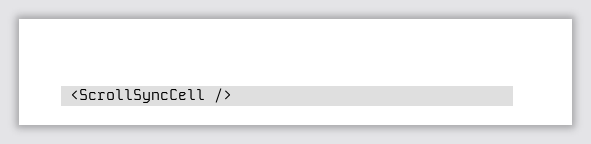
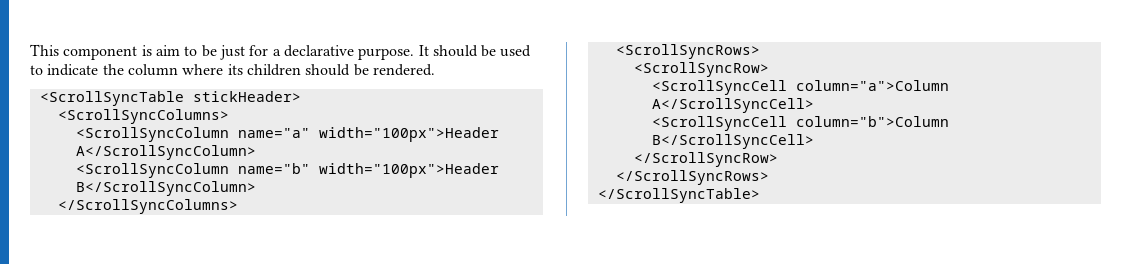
[70,88,232,103] <ScrollSyncCell /> -> [30,44,532,60] [30,64,435,76] [39,91,301,106] [57,109,229,124] [75,127,499,142] [75,145,256,160] [75,163,499,178] [75,181,256,196] [57,199,238,214] [615,44,760,59] [633,62,769,77] [651,80,949,95] [651,98,814,113] [651,116,949,131] [651,134,814,149] [633,152,778,167] [615,170,769,185] [597,188,760,203] This component is aim to be just for a declarative purpose. It should be used to indicate the column where its children should be rendered. // <ScrollSyncTable stickHeader> // <ScrollSyncColumns> // <ScrollSyncColumn name="a" width="100px">Header A</ScrollSyncColumn> // <ScrollSyncColumn name="b" width="100px">Header B</ScrollSyncColumn> // </ScrollSyncColumns> // <ScrollSyncRows> // <ScrollSyncRow> // <ScrollSyncCell column="a">Column A</ScrollSyncCell> // <ScrollSyncCell column="b">Column B</ScrollSyncCell> // </ScrollSyncRow> // </ScrollSyncRows> // </ScrollSyncTable>

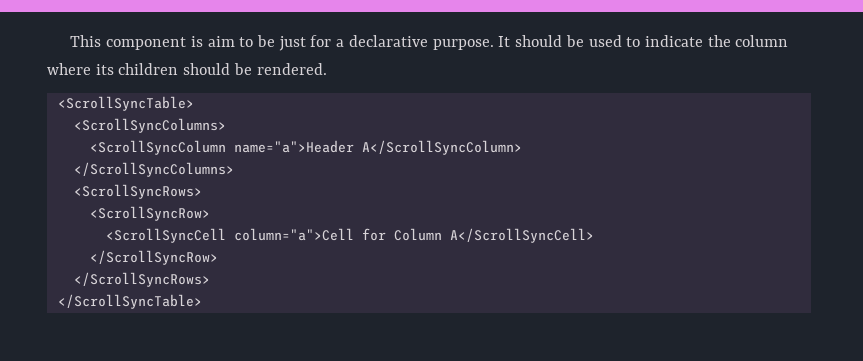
[39,91,301,106] <ScrollSyncTable stickHeader> -> [57,96,194,111] <ScrollSyncTable>
[237,127,499,142] name="a" width="100px">Header -> [233,140,354,153] name="a">Header
[75,163,499,178] [75,181,256,196] // <ScrollSyncColumn name="b" width="100px">Header B</ScrollSyncColumn> -> (522, 147) none
[795,80,949,91] [651,98,814,113] [651,116,949,131] [651,134,814,149] column="a">Column A</ScrollSyncCell> // <ScrollSyncCell column="b">Column B</ScrollSyncCell> -> [233,228,594,243] column="a">Cell for Column A</ScrollSyncCell>

